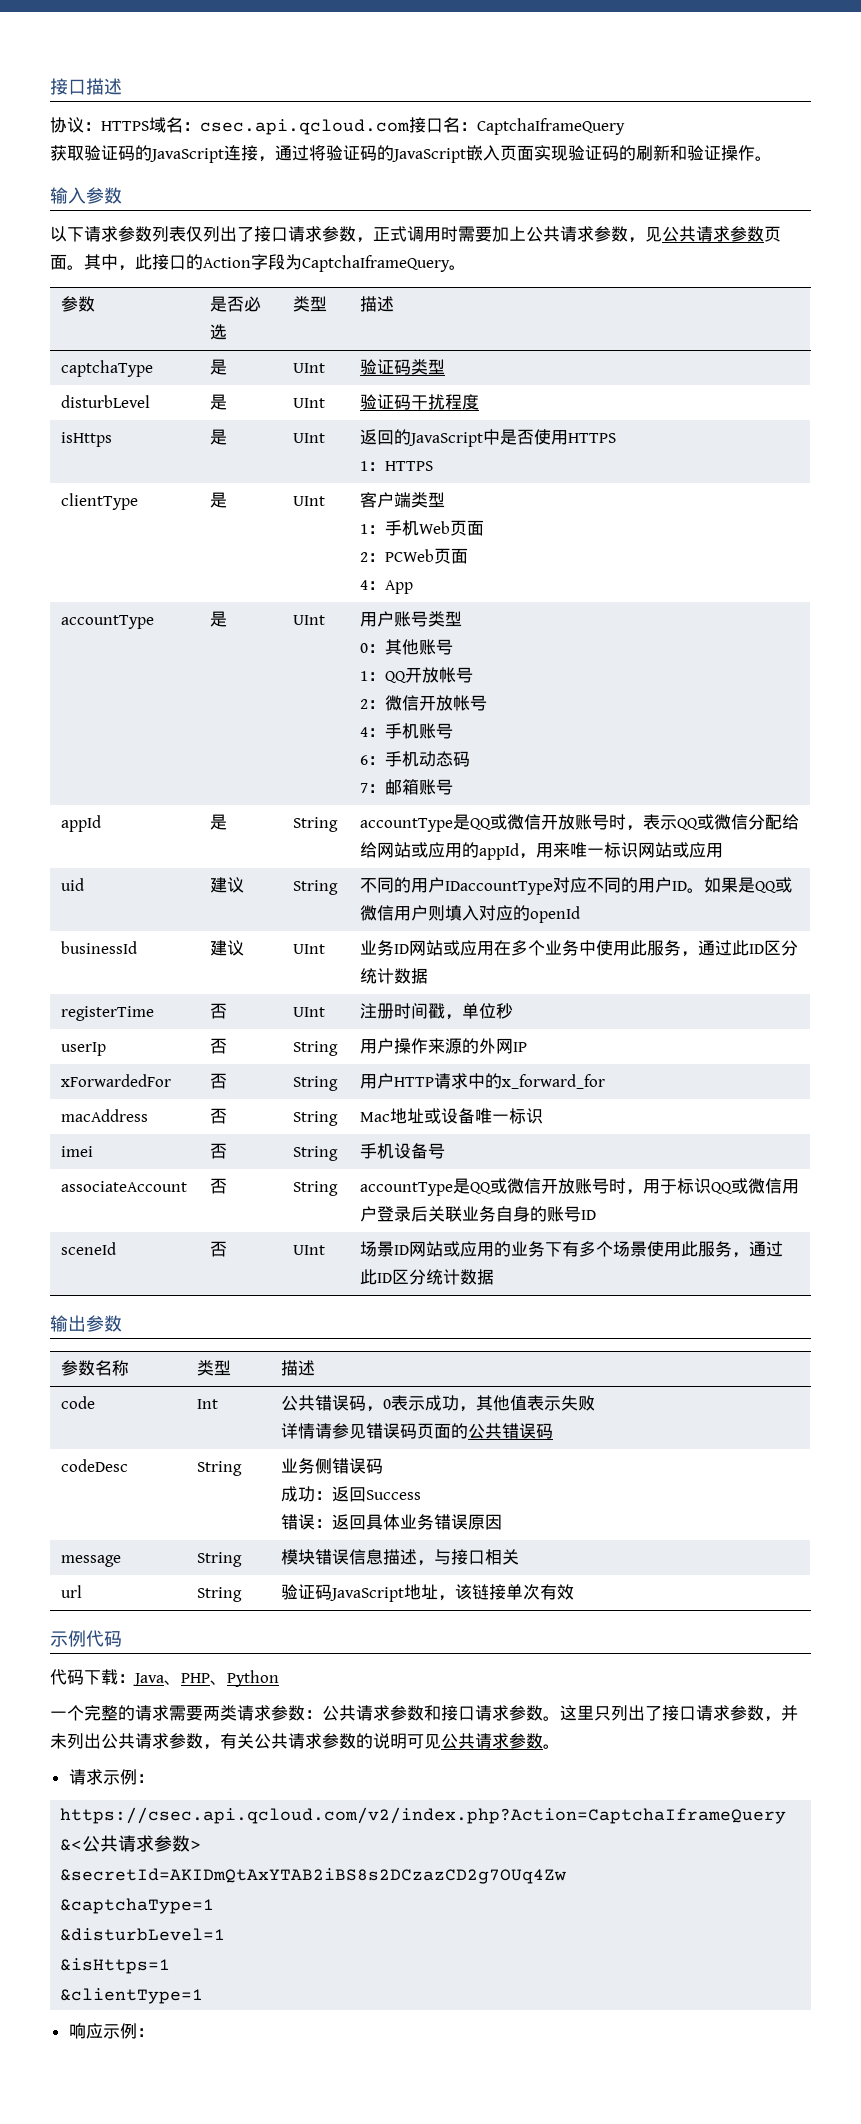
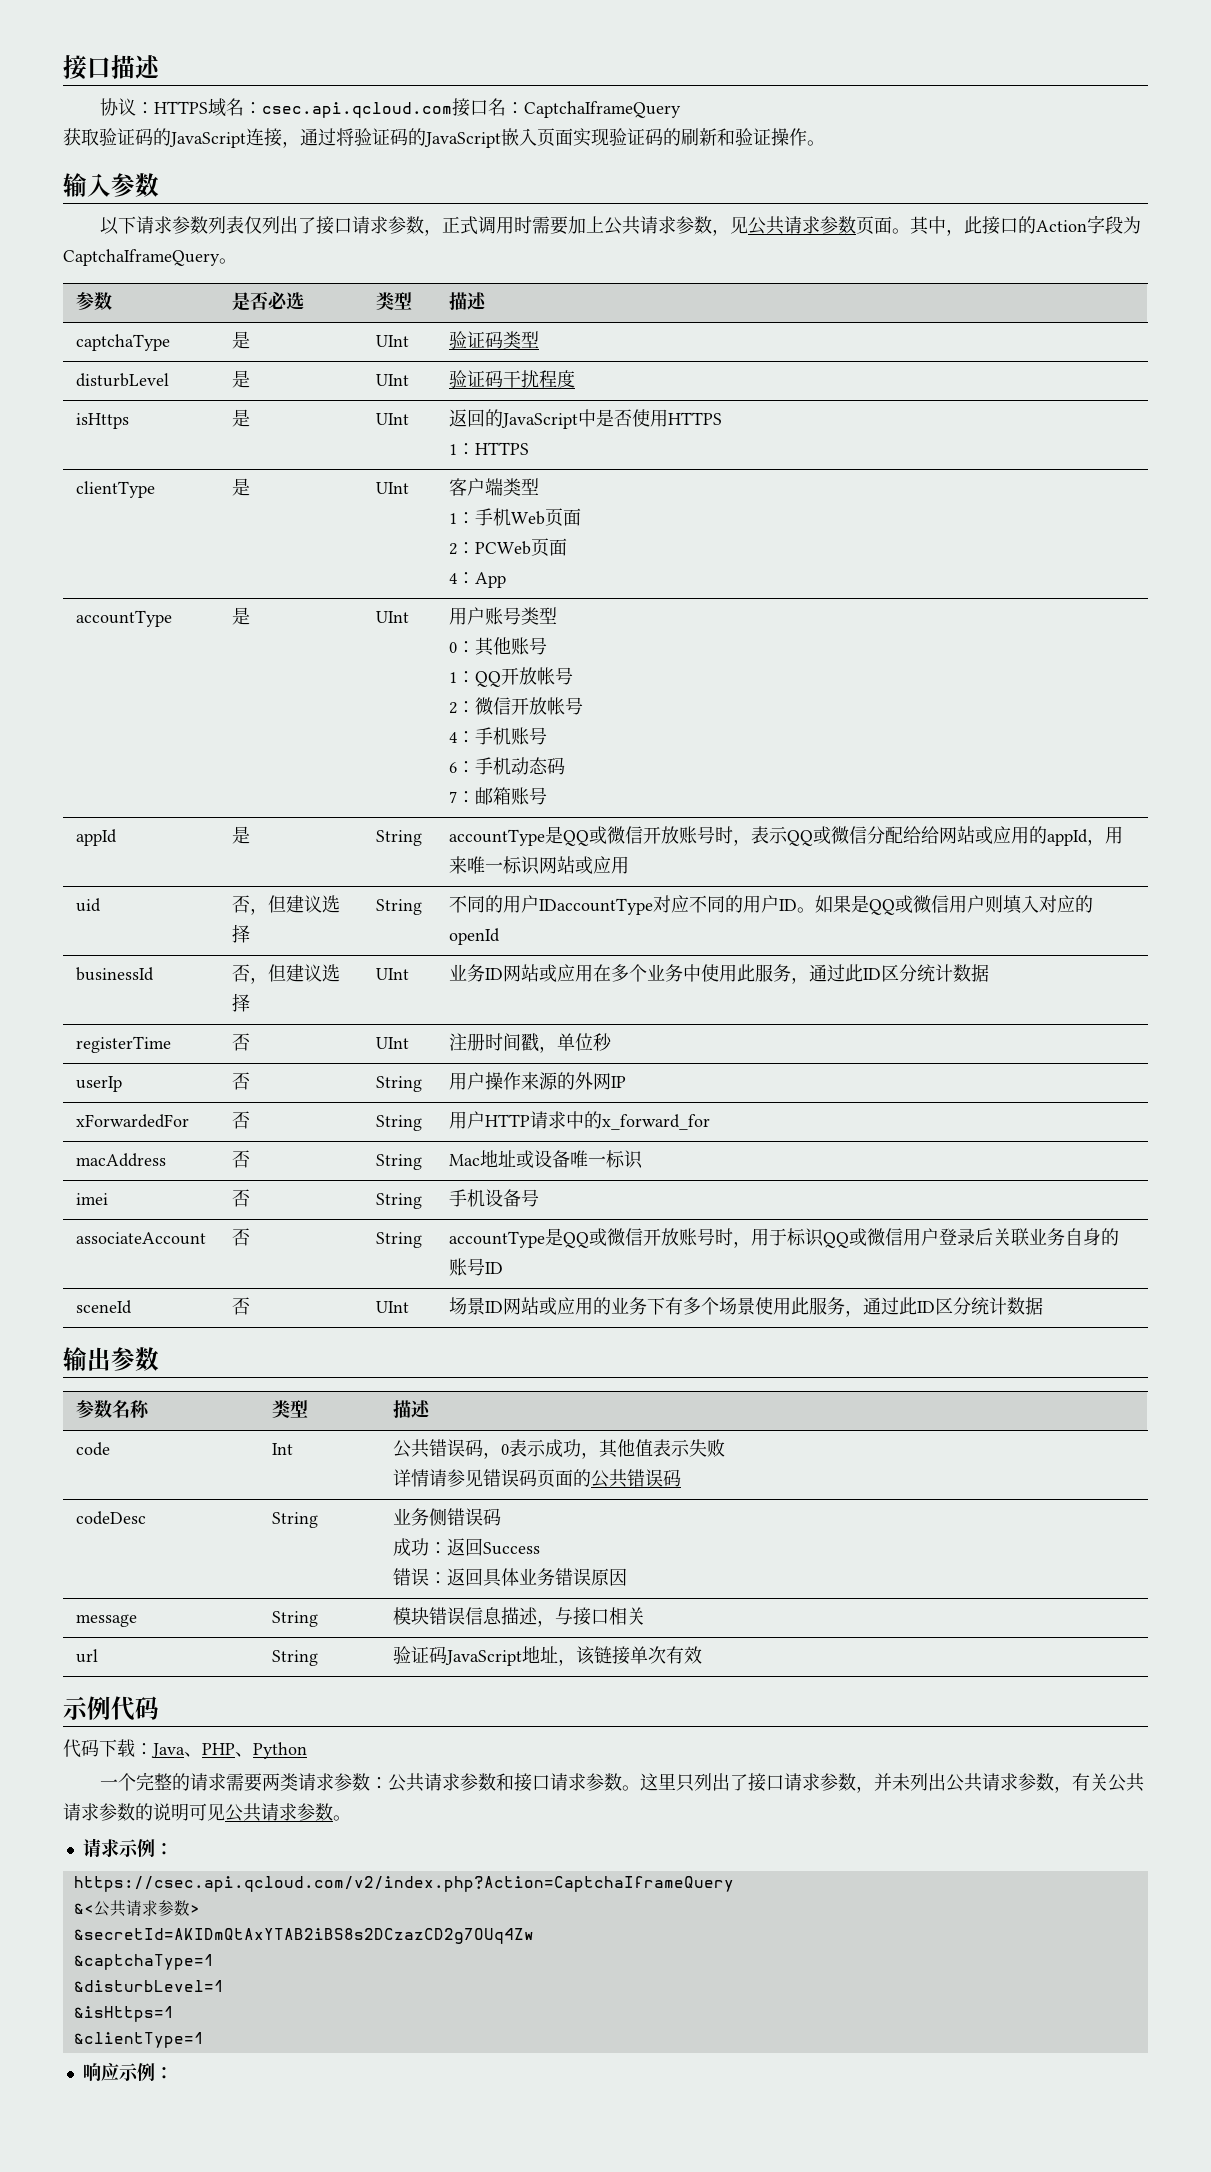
[210,877,245,893] 建议 -> [231,895,340,915] [231,924,250,943] 否，但建议选择
[210,940,245,956] 建议 -> [231,964,340,984] [231,993,250,1012] 否，但建议选择

